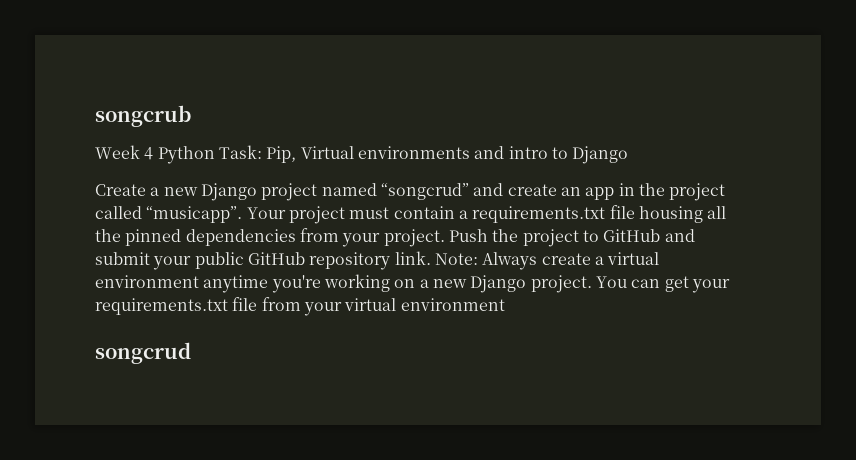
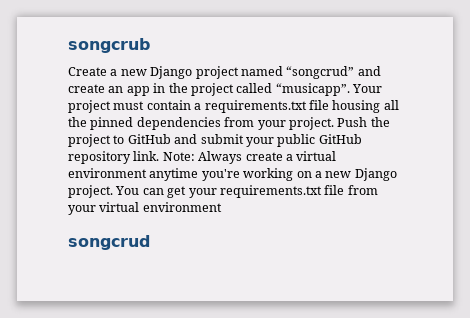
[95,145,629,164] // Week 4 Python Task: Pip, Virtual environments and intro to Django -> (150, 45) none

